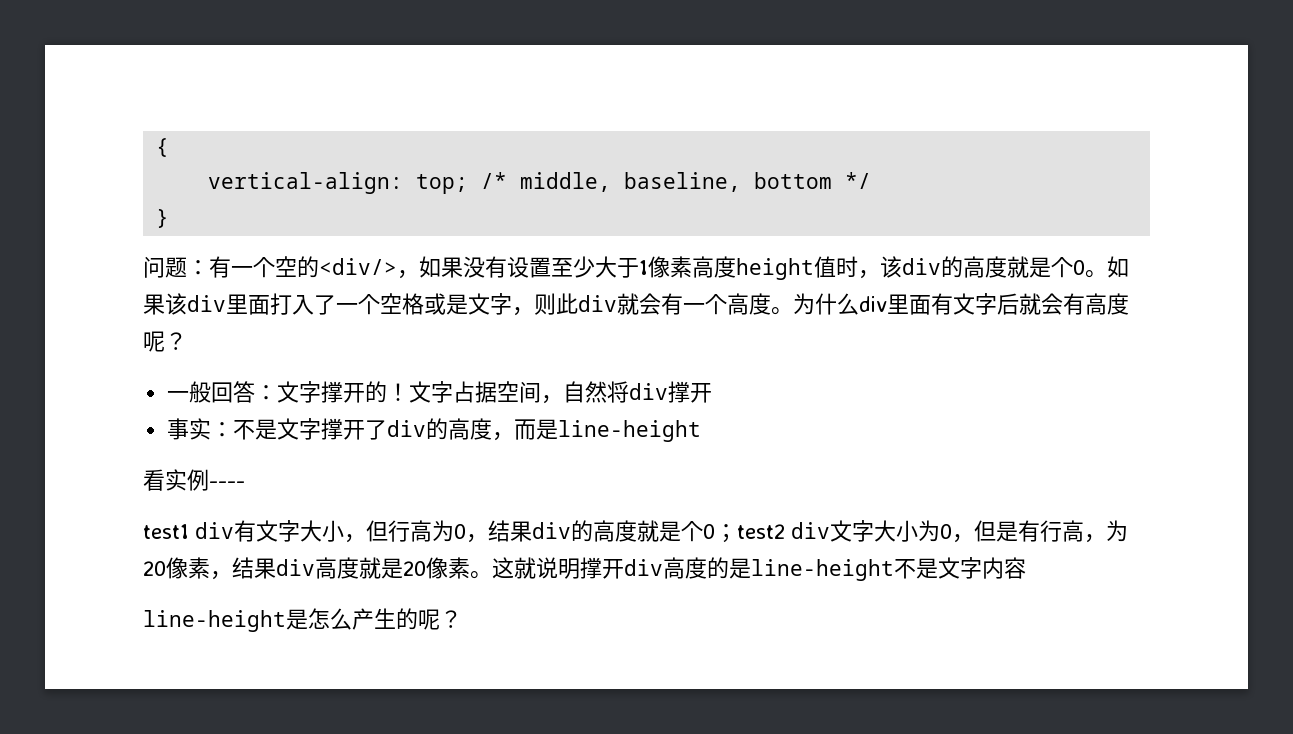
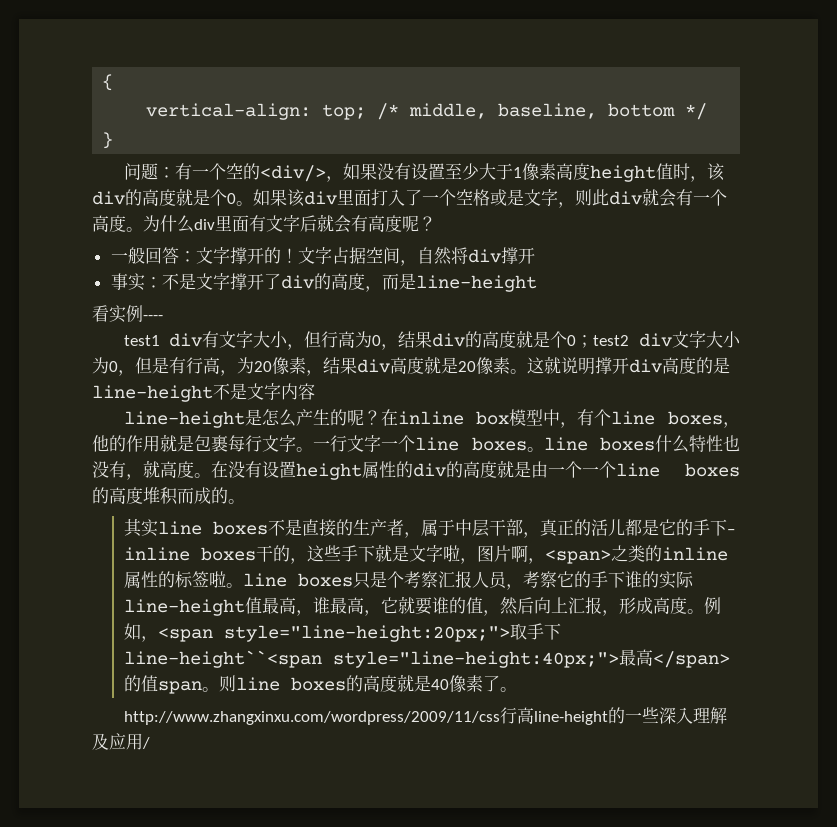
(462, 619) none -> [380,409,740,428] [92,434,740,453] [92,460,740,480] [92,487,245,505] [123,518,735,538] [123,544,728,564] [123,571,694,590] [123,596,721,616] [123,623,561,642] [123,649,730,668] [123,674,517,694] [123,707,727,725] [92,733,150,750] 在inline box模型中，有个line boxes，他的作用就是包裹每行文字。一行文字一个line boxes。line boxes什么特性也没有，就高度。在没有设置height属性的div的高度就是由一个一个line boxes的高度堆积而成的。 // 其实line boxes不是直接的生产者，属于中层干部，真正的活儿都是它的手下– inline boxes干的，这些手下就是文字啦，图片啊，<span>之类的inline属性的标签啦。line boxes只是个考察汇报人员，考察它的手下谁的实际line-height值最高，谁最高，它就要谁的值，然后向上汇报，形成高度。例如，<span style="line-height:20px;">取手下line-height``<span style="line-height:40px;">最高</span>的值span。则line boxes的高度就是40像素了。 // http://www.zhangxinxu.com/wordpress/2009/11/css行高line-height的一些深入理解及应用/

